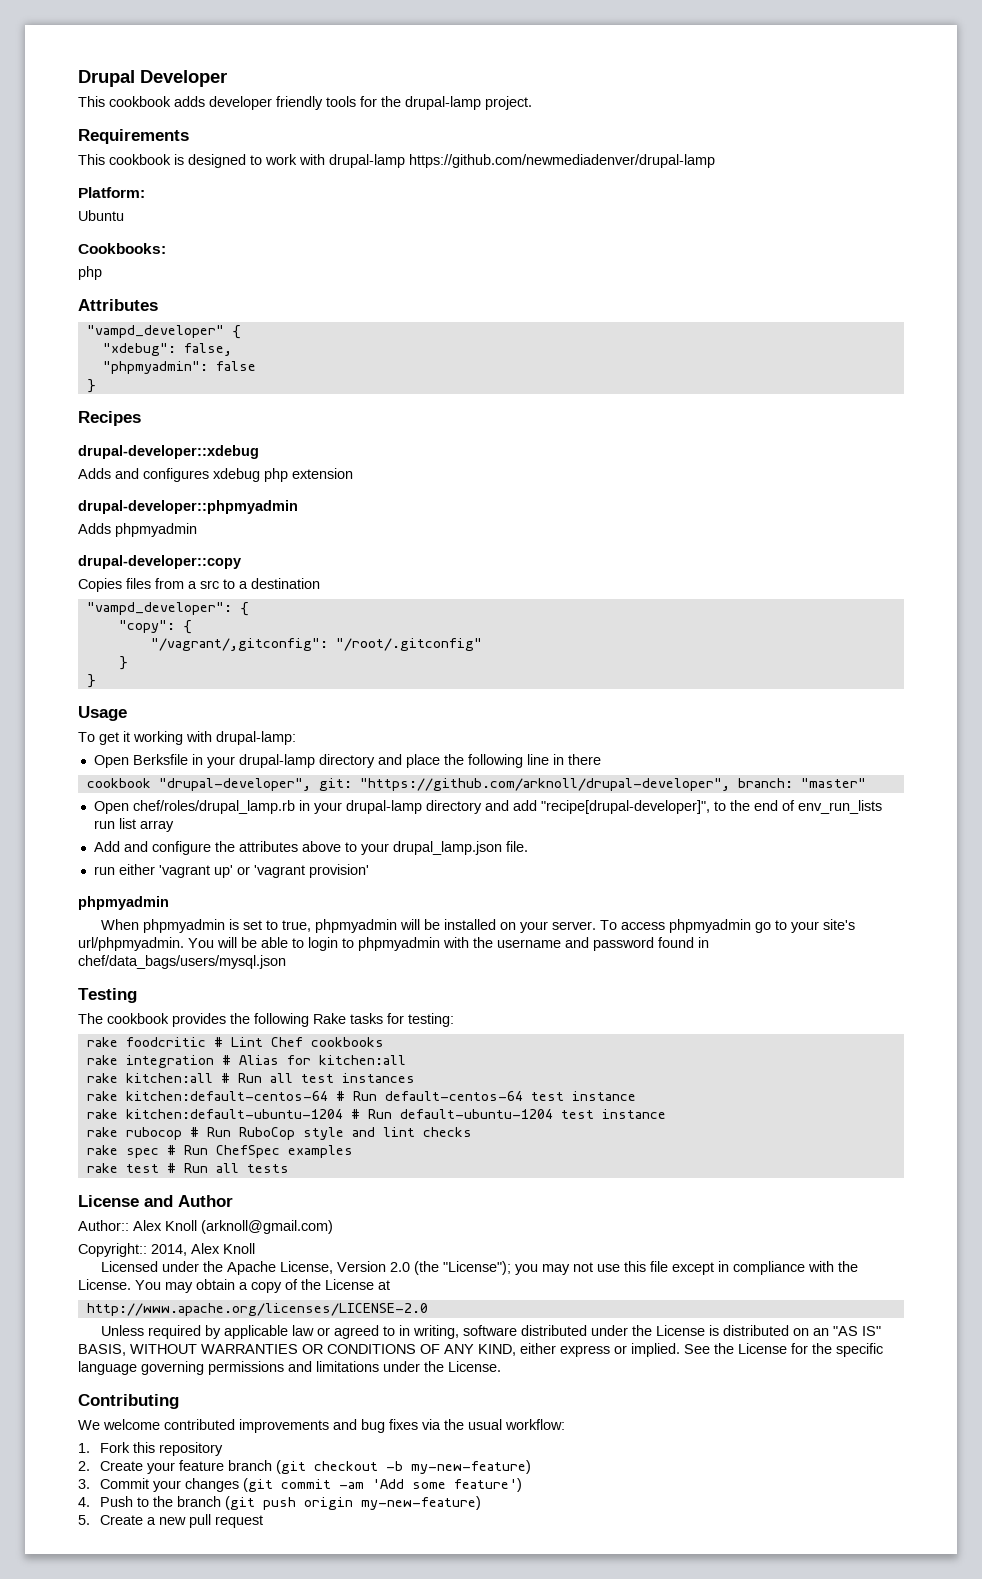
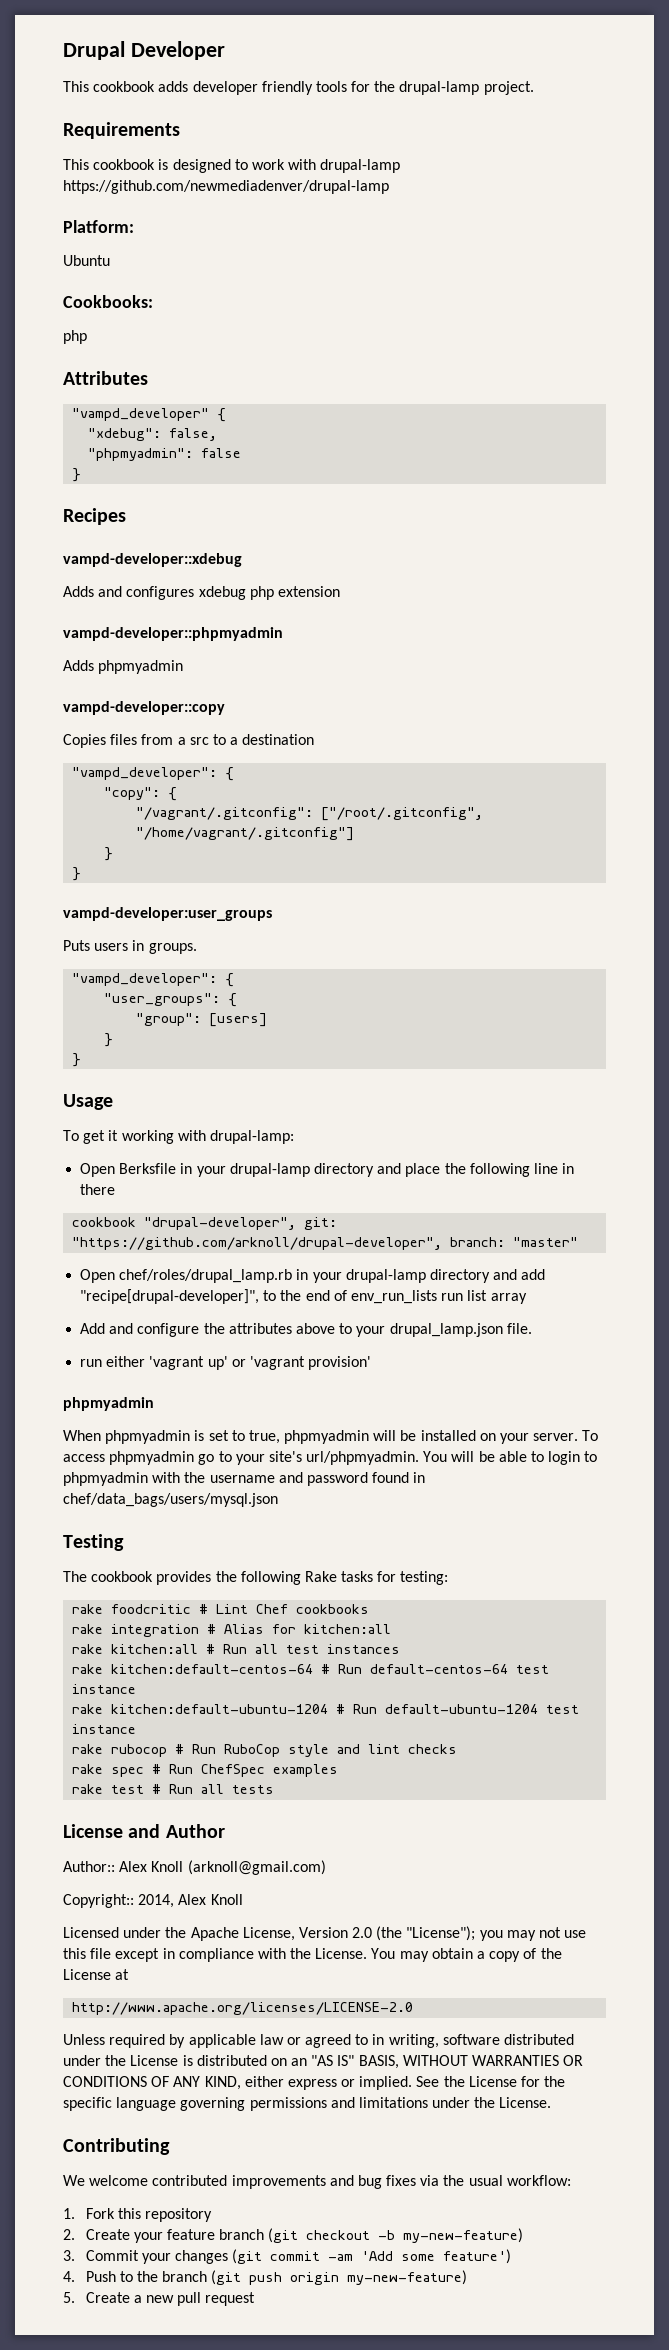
[78,445,259,459] drupal-developer::xdebug -> [63,553,242,567] vampd-developer::xdebug
[78,500,298,514] drupal-developer::phpmyadmin -> [63,627,283,641] vampd-developer::phpmyadmin
[78,555,241,569] drupal-developer::copy -> [63,701,225,715] vampd-developer::copy
[150,638,482,651] "/vagrant/,gitconfig": "/root/.gitconfig" -> [136,807,484,821] [136,827,355,841] [104,847,114,861] [72,867,82,881] [63,907,272,921] [63,940,197,954] [72,973,235,987] [104,993,238,1007] [136,1013,268,1027] "/vagrant/.gitconfig": ["/root/.gitconfig", "/home/vagrant/.gitconfig"] // } // } // vampd-developer:user_groups // Puts users in groups. // "vampd_developer": { // "user_groups": { // "group": [users]

